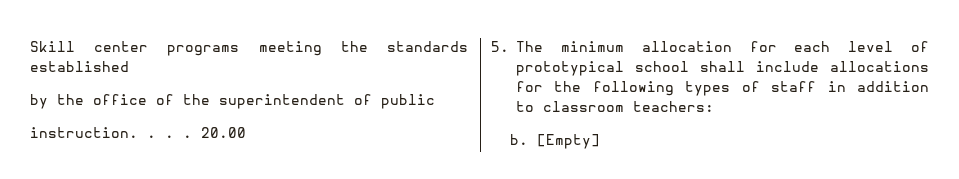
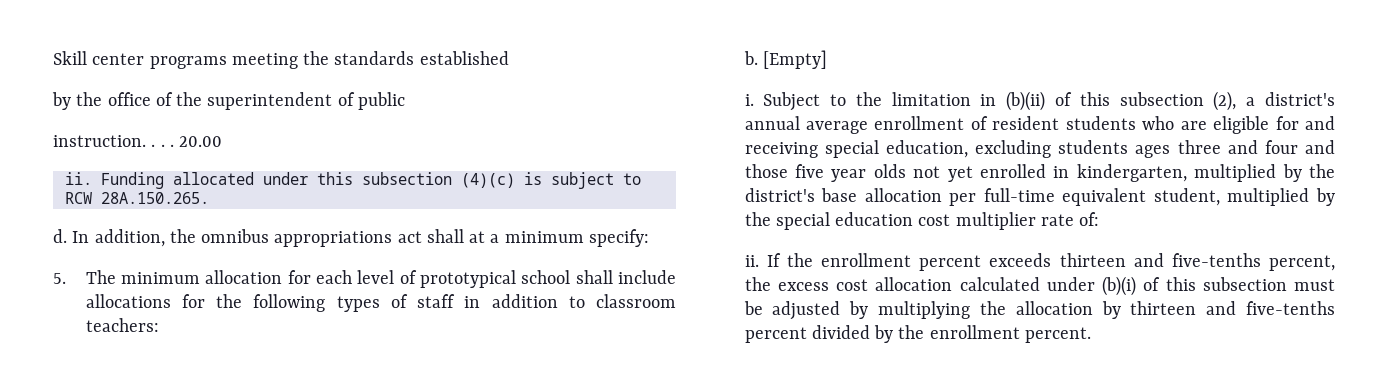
(246, 132) none -> [64,172,641,189] [64,192,209,204] [53,229,649,247] // ii. Funding allocated under this subsection (4)(c) is subject to RCW 28A.150.265. // d. In addition, the omnibus appropriations act shall at a minimum specify:
(601, 141) none -> [744,91,1335,111] [744,116,1335,134] [744,140,1335,158] [744,164,1335,182] [744,188,1335,206] [744,212,1100,230] [744,253,1335,271] [744,276,1335,296] [743,301,1335,320] [744,325,1091,343] // i. Subject to the limitation in (b)(ii) of this subsection (2), a district's annual average enrollment of resident students who are eligible for and receiving special education, excluding students ages three and four and those five year olds not yet enrolled in kindergarten, multiplied by the district's base allocation per full-time equivalent student, multiplied by the special education cost multiplier rate of: // ii. If the enrollment percent exceeds thirteen and five-tenths percent, the excess cost allocation calculated under (b)(i) of this subsection must be adjusted by multiplying the allocation by thirteen and five-tenths percent divided by the enrollment percent.

